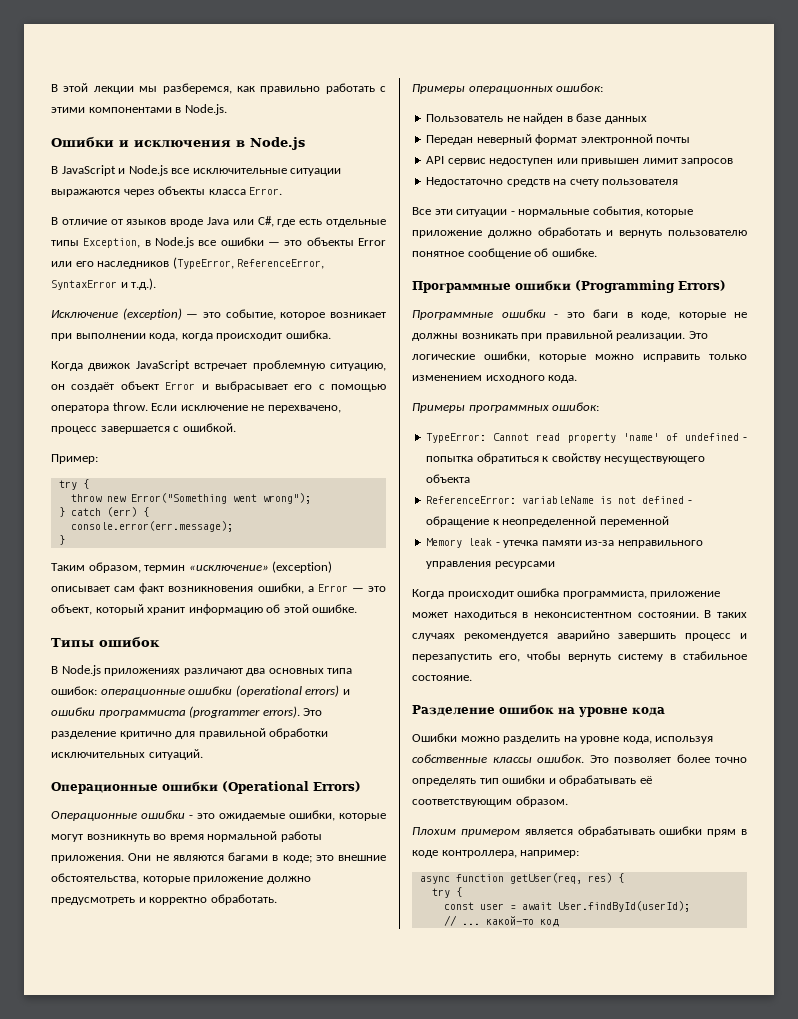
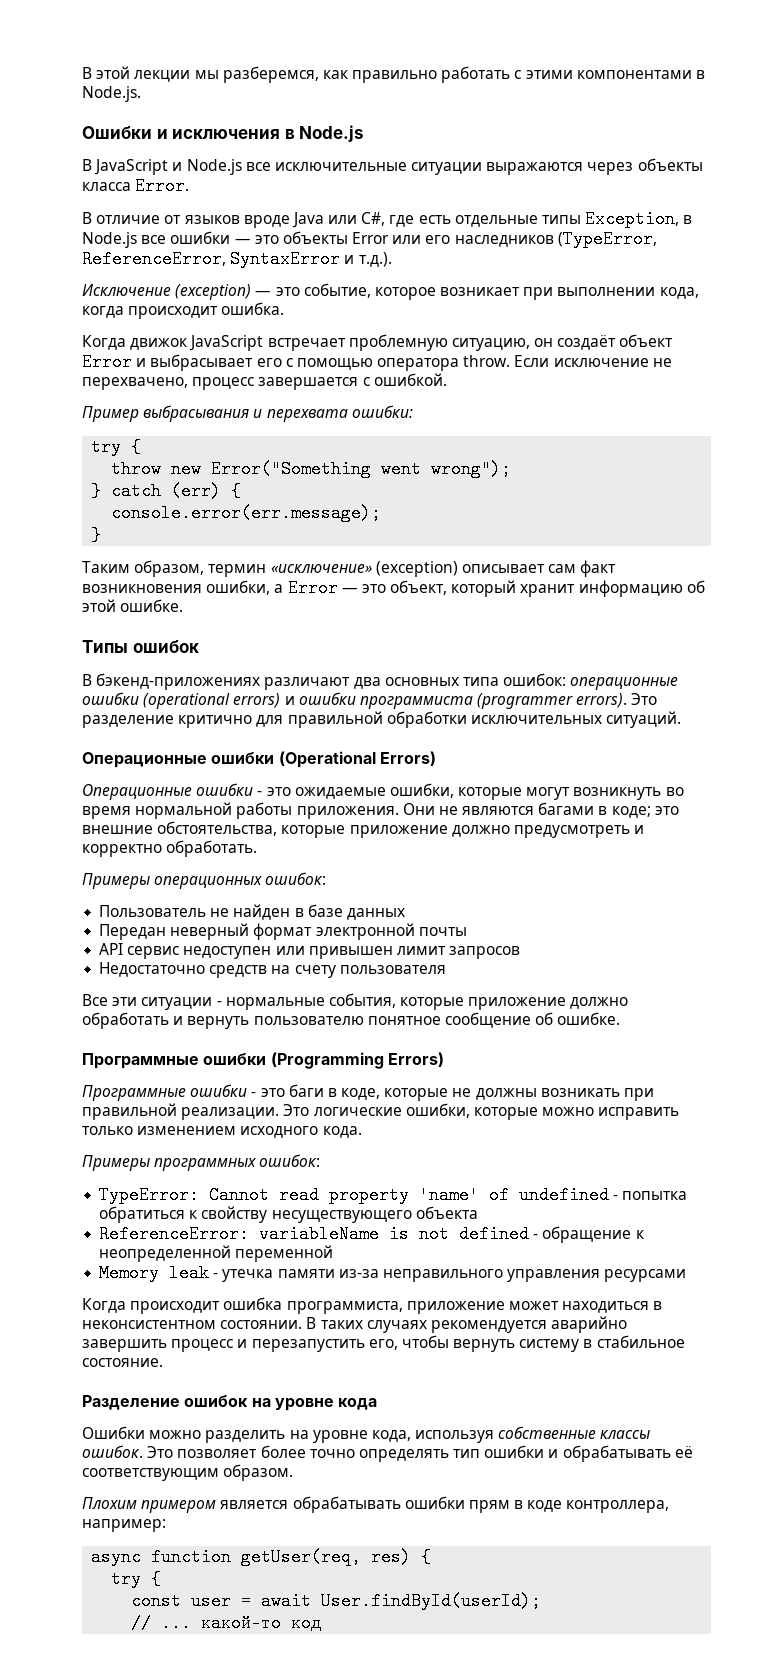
[51,454,98,464] Пример: -> [82,405,413,422] Пример выбрасывания и перехвата ошибки:
[61,665,181,676] Node.js приложениях -> [96,673,261,690] бэкенд-приложениях

